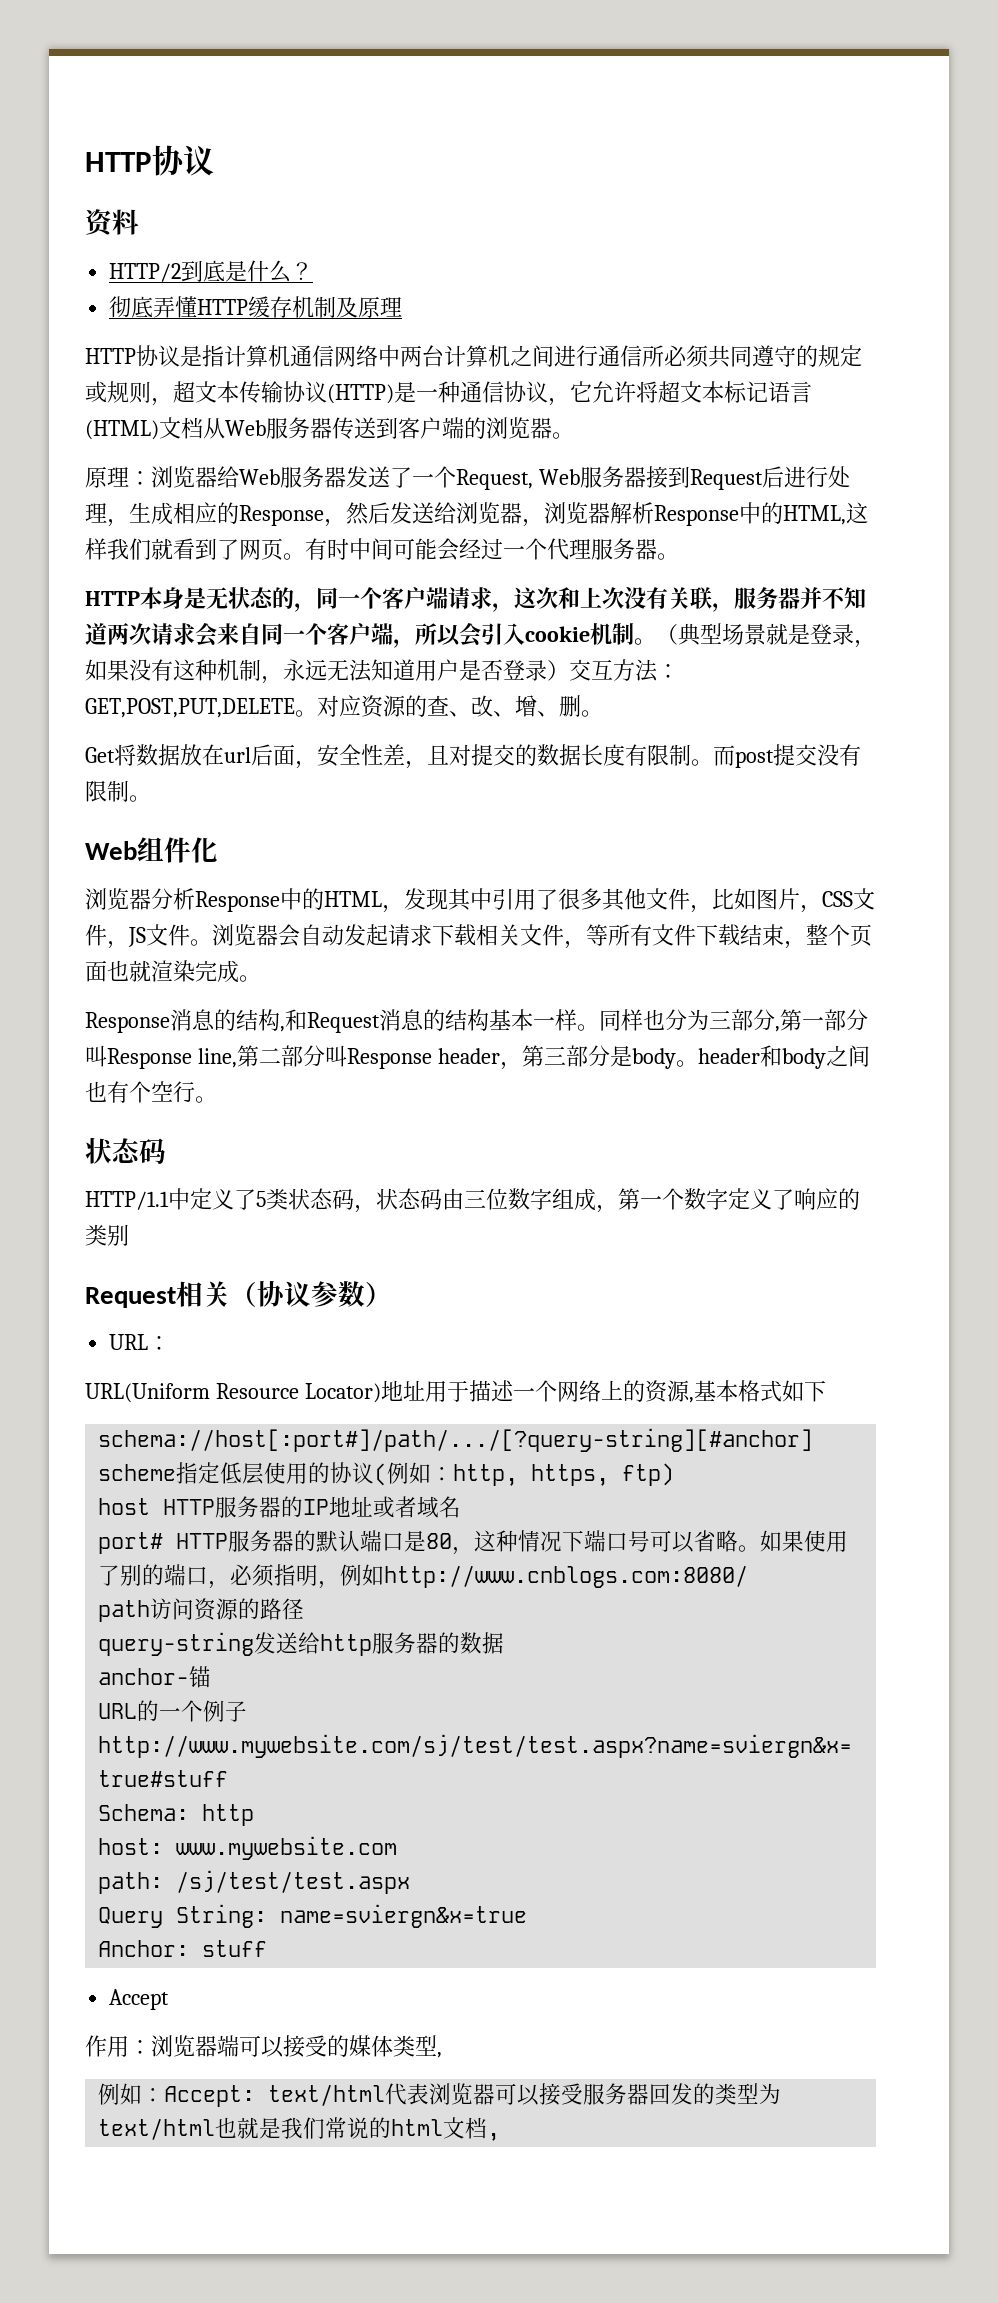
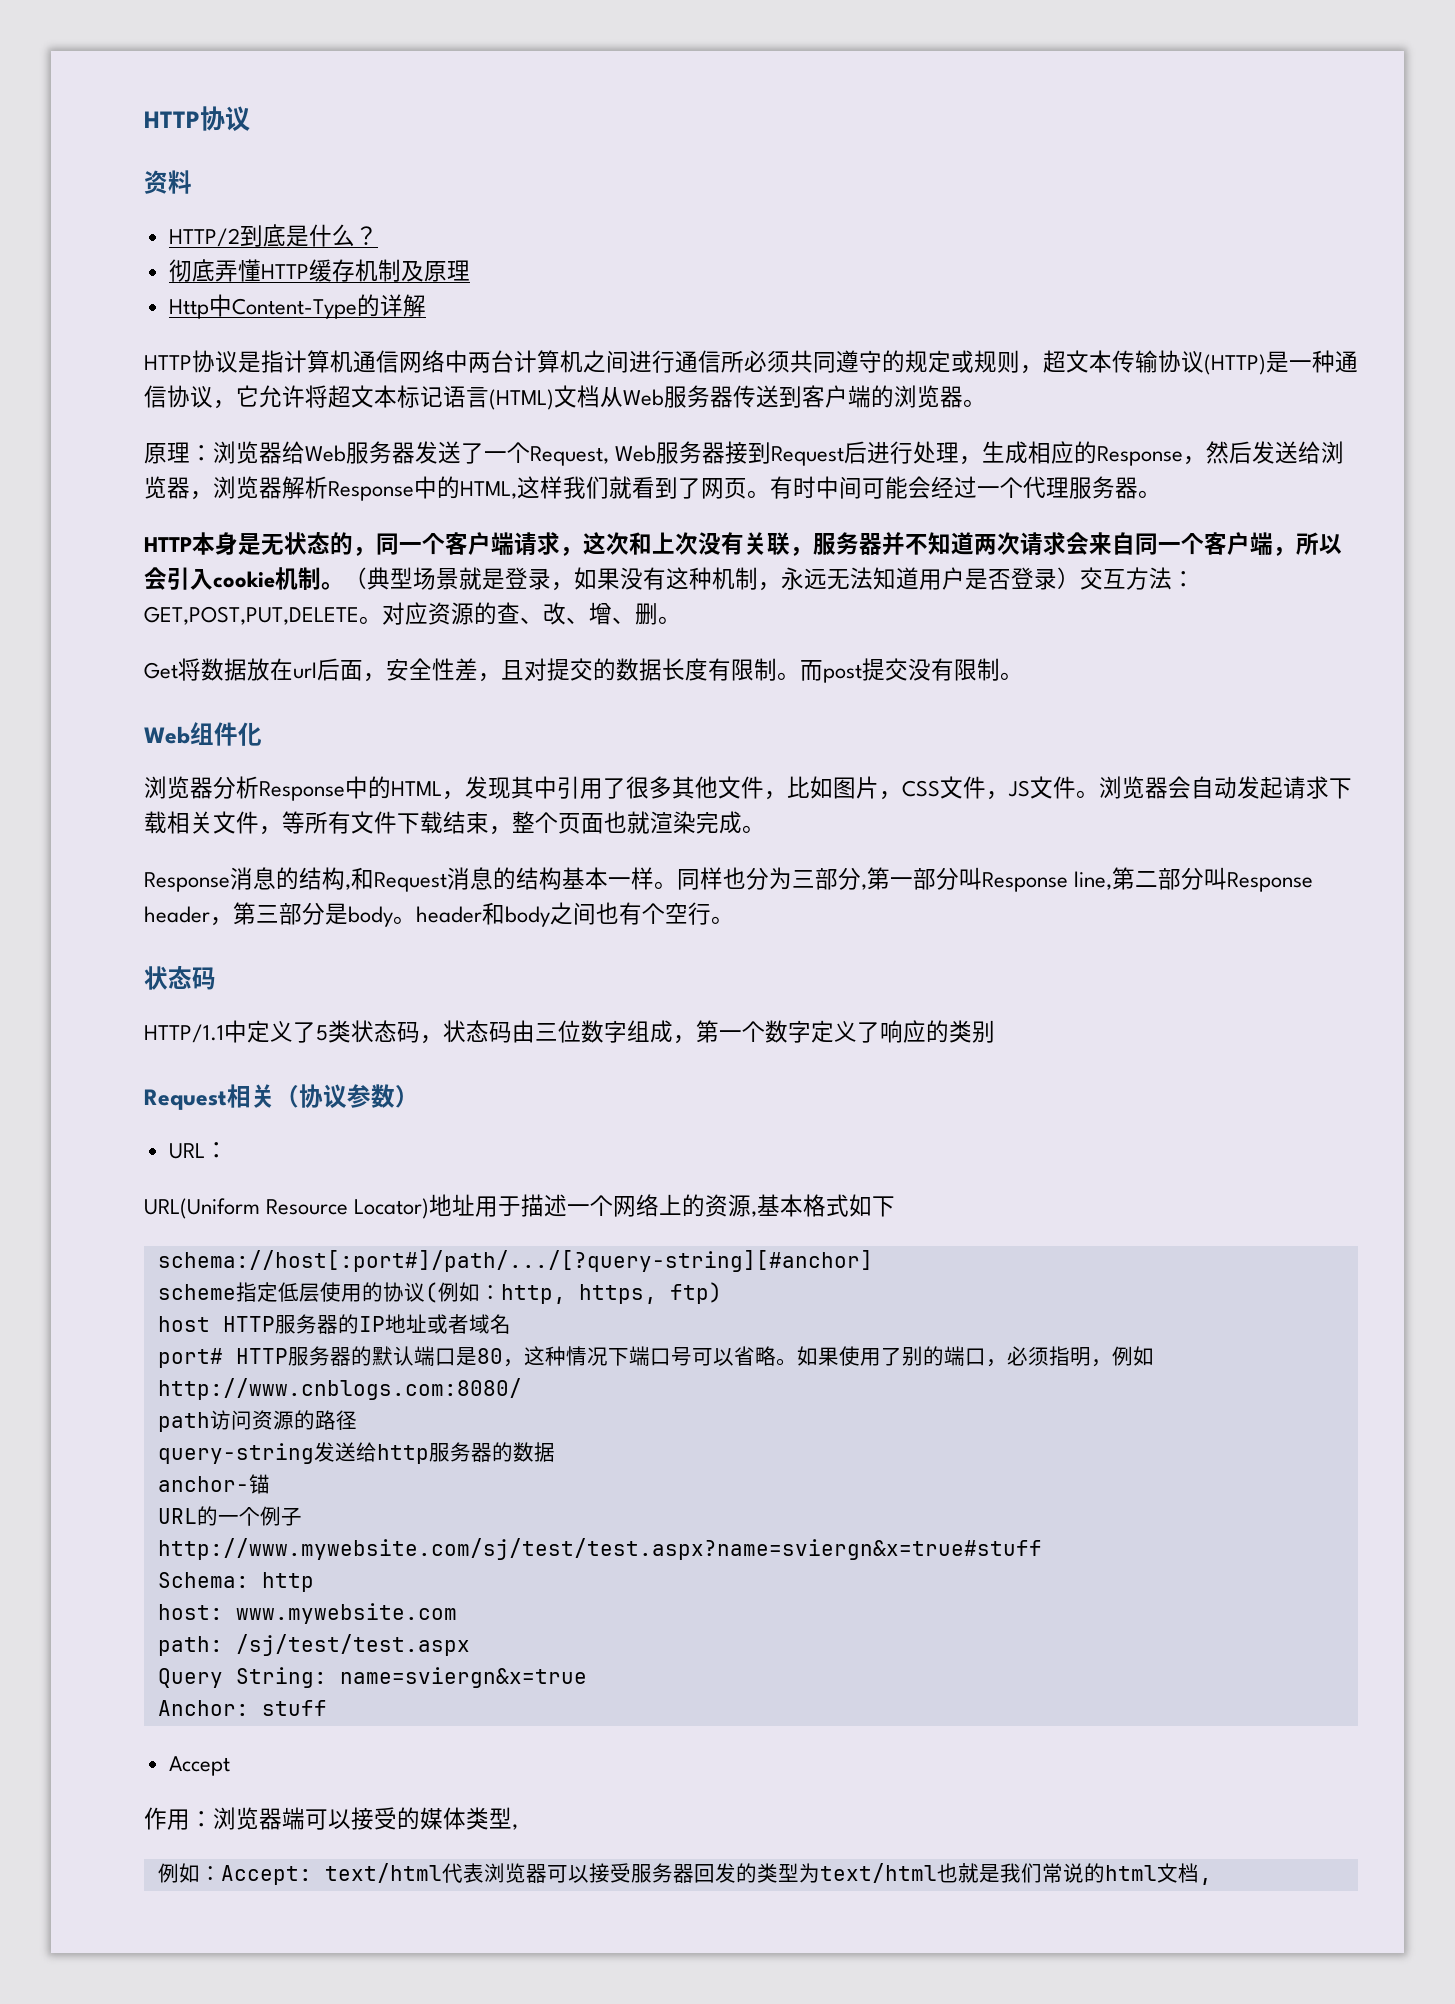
(403, 307) none -> [168,294,426,319] // Http中Content-Type的详解

